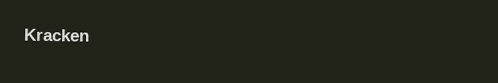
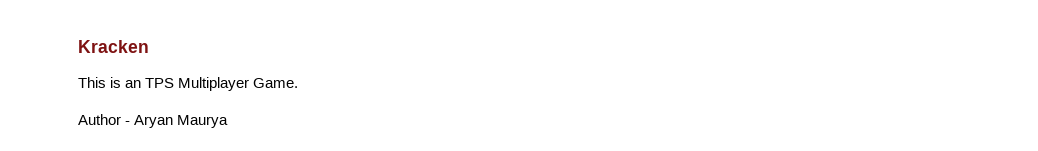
(90, 35) none -> [78,77,299,91] [78,114,229,128] // This is an TPS Multiplayer Game. // Author - Aryan Maurya

